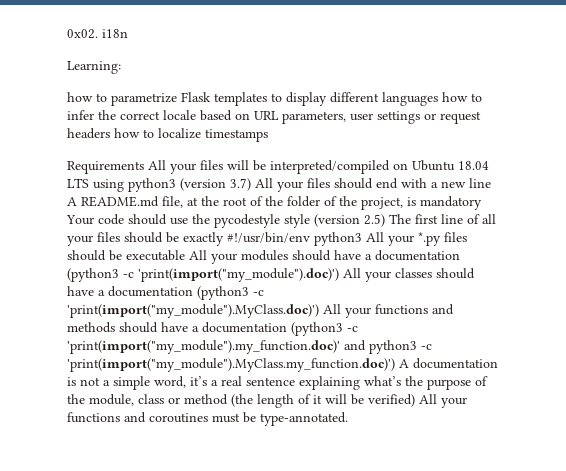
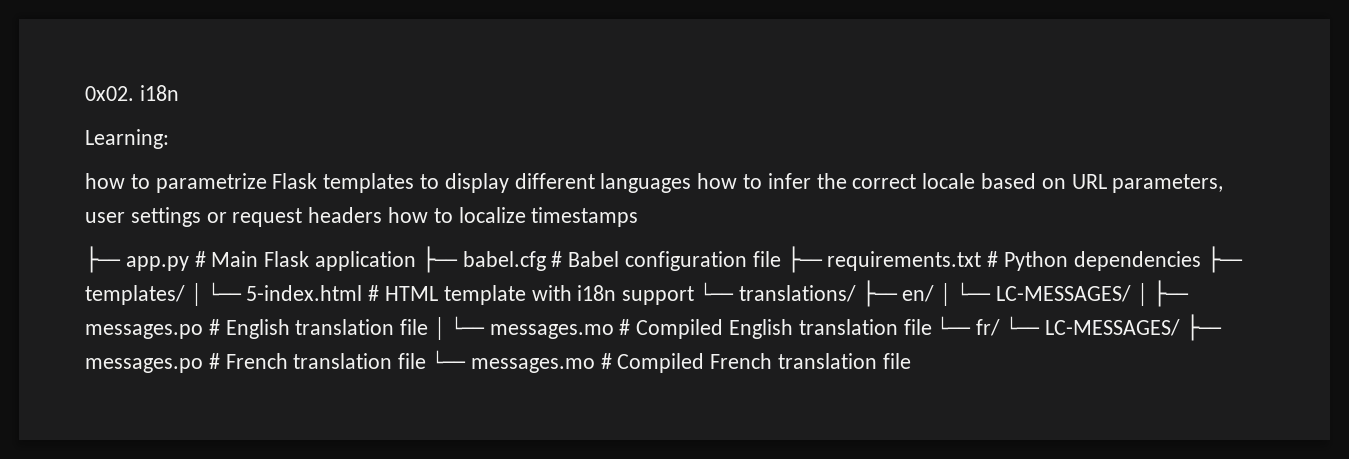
[67,160,489,174] [67,178,491,192] [67,196,482,210] [66,214,496,228] [67,232,467,246] [67,250,460,264] [67,268,475,282] [67,286,264,300] [67,304,454,318] [67,322,358,336] [67,340,432,354] [67,358,498,372] [67,376,488,390] [67,394,467,408] [67,412,348,426] Requirements All your files will be interpreted/compiled on Ubuntu 18.04 LTS using python3 (version 3.7) All your files should end with a new line A README.md file, at the root of the folder of the project, is mandatory Your code should use the pycodestyle style (version 2.5) The first line of all your files should be exactly #!/usr/bin/env python3 All your *.py files should be executable All your modules should have a documentation (python3 -c 'print(import("my_module").doc)') All your classes should have a documentation (python3 -c 'print(import("my_module").MyClass.doc)') All your functions and methods should have a documentation (python3 -c 'print(import("my_module").my_function.doc)' and python3 -c 'print(import("my_module").MyClass.my_function.doc)') A documentation is not a simple word, it’s a real sentence explaining what’s the purpose of the module, class or method (the length of it will be verified) All your functions and coroutines must be type-annotated. -> [85,246,1243,273] [85,280,1190,307] [85,314,1222,341] [85,350,911,373] ├── app.py # Main Flask application ├── babel.cfg # Babel configuration file ├── requirements.txt # Python dependencies ├── templates/ │ └── 5-index.html # HTML template with i18n support └── translations/ ├── en/ │ └── LC-MESSAGES/ │ ├── messages.po # English translation file │ └── messages.mo # Compiled English translation file └── fr/ └── LC-MESSAGES/ ├── messages.po # French translation file └── messages.mo # Compiled French translation file

